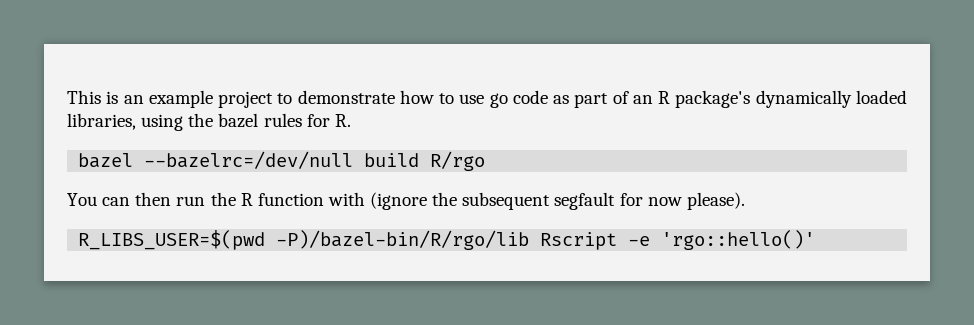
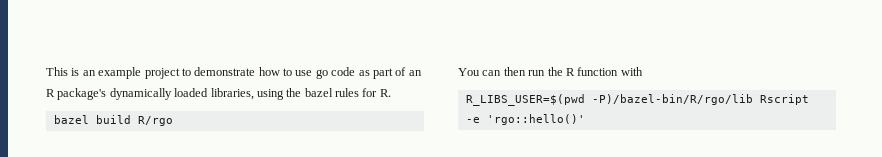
[144,151,354,169] --bazelrc=/dev/null -> (89, 119) none
[370,192,745,210] (ignore the subsequent segfault for now please). -> (643, 71) none

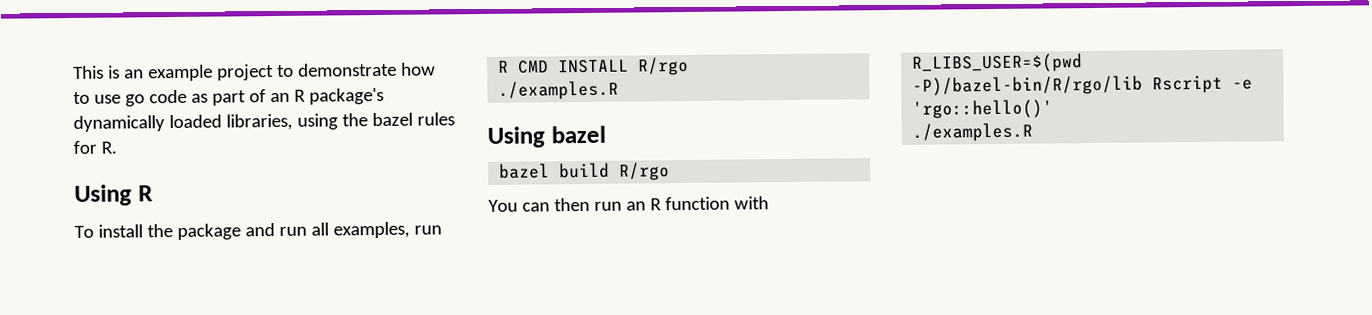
(391, 93) none -> [74,184,153,206] [74,221,442,240] [498,56,690,76] [498,80,620,100] [487,125,606,148] // Using R // To install the package and run all examples, run // R CMD INSTALL R/rgo // ./examples.R // Using bazel
[547,67,563,76] the -> [625,201,646,211] an
(585, 119) none -> [912,122,1034,142] // ./examples.R

